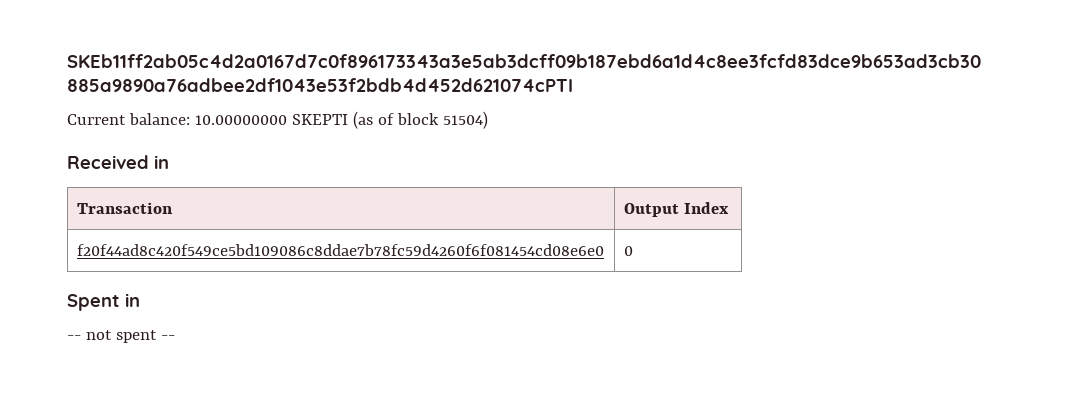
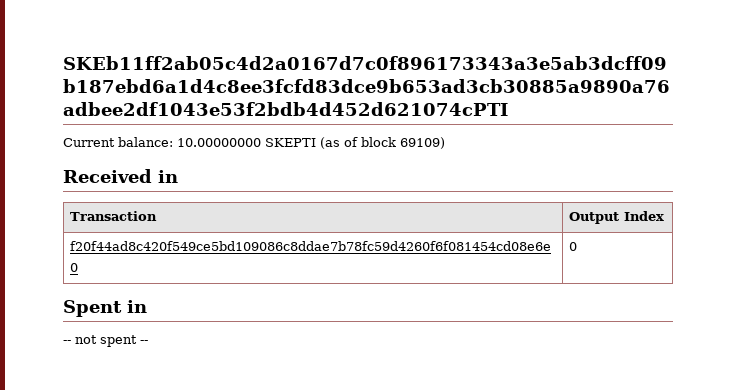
[442,111,488,129] 51504) -> [400,137,445,149] 69109)

